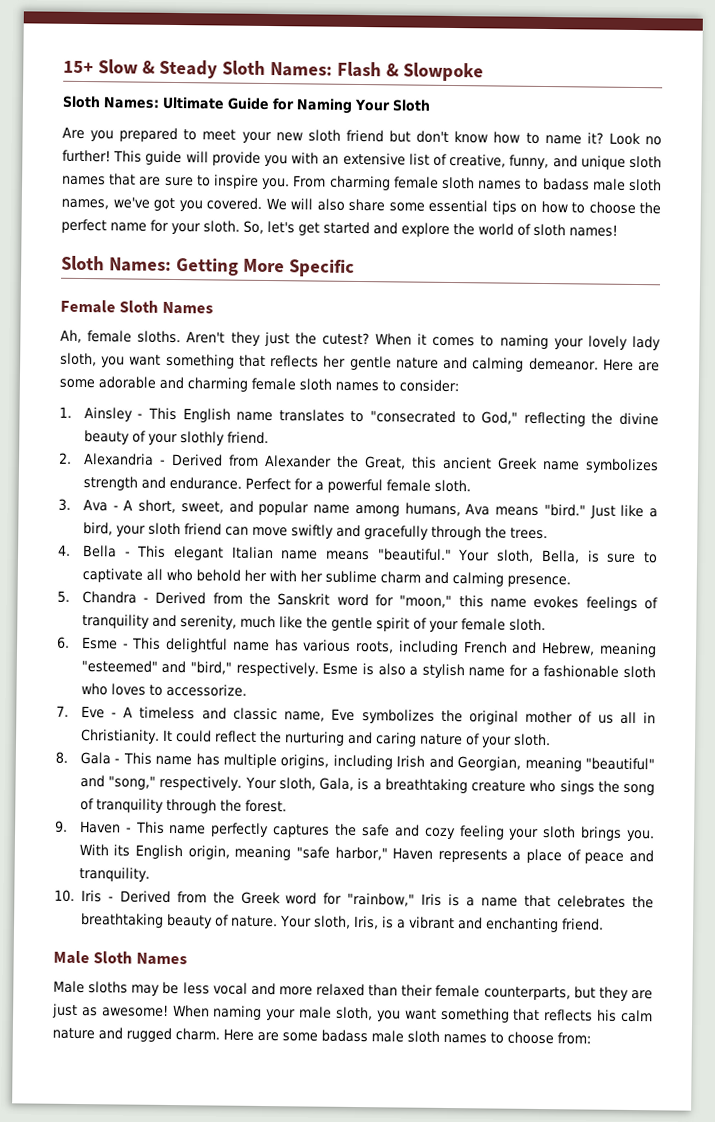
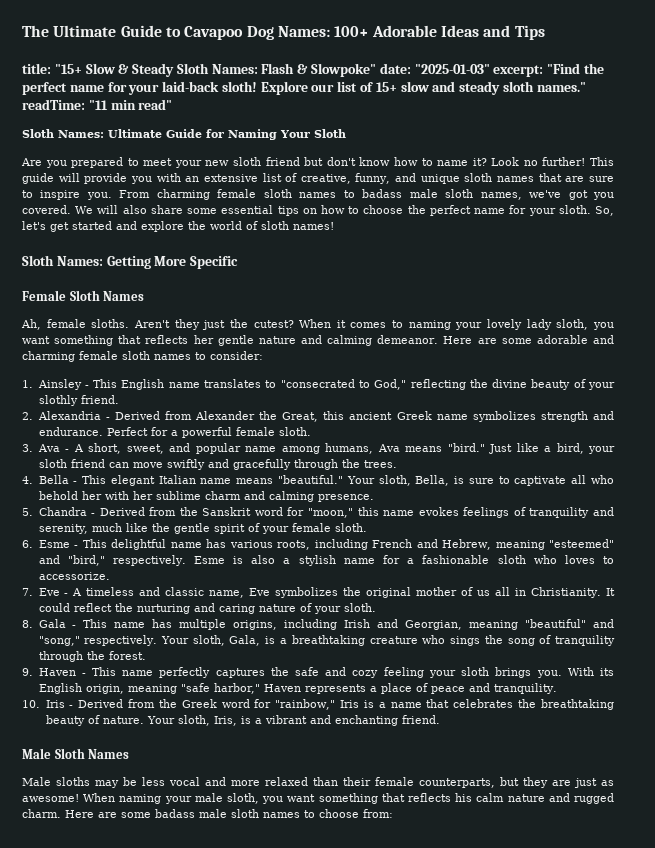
[63,60,94,74] 15+ -> [22,25,545,40] [22,63,82,74] The Ultimate Guide to Cavapoo Dog Names: 100+ Adorable Ideas and Tips // title: "15+
[402,62,484,82] Slowpoke -> [311,63,604,77] [22,81,586,95] [22,99,173,110] Slowpoke" date: "2025-01-03" excerpt: "Find the perfect name for your laid-back sloth! Explore our list of 15+ slow and steady sloth names." readTime: "11 min read"

